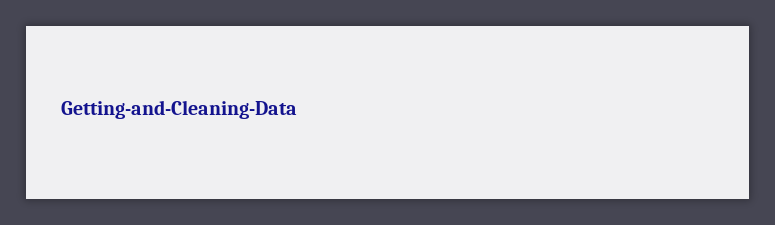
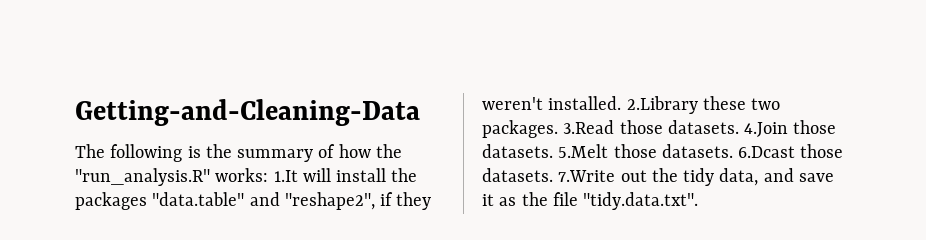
(297, 109) none -> [75,144,402,162] [75,168,418,186] [75,192,432,210] [482,96,781,114] [482,120,837,138] [482,144,844,158] [482,168,834,186] [482,192,699,210] // The following is the summary of how the "run_analysis.R" works: 1.It will install the packages "data.table" and "reshape2", if they weren't installed. 2.Library these two packages. 3.Read those datasets. 4.Join those datasets. 5.Melt those datasets. 6.Dcast those datasets. 7.Write out the tidy data, and save it as the file "tidy.data.txt".

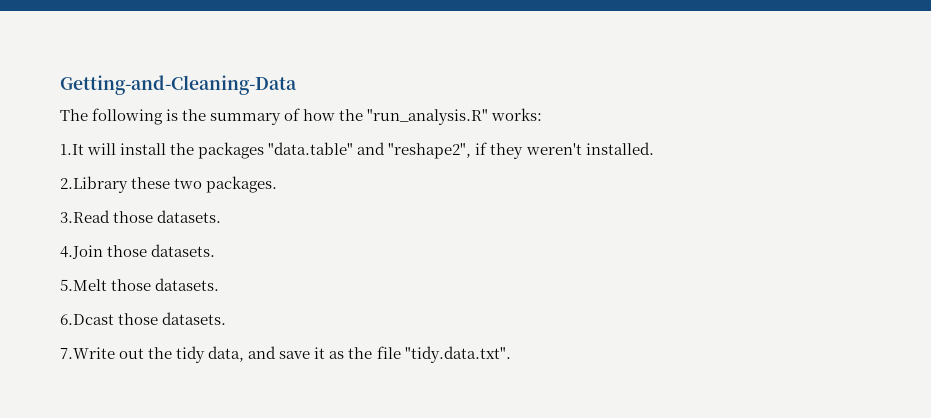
(269, 175) none -> (543, 114) //
(622, 103) none -> (654, 148) //
(558, 129) none -> (278, 184) //
(739, 127) none -> (222, 216) //
(553, 151) none -> (216, 250) //
(733, 151) none -> (220, 284) //
(553, 175) none -> (227, 318) //

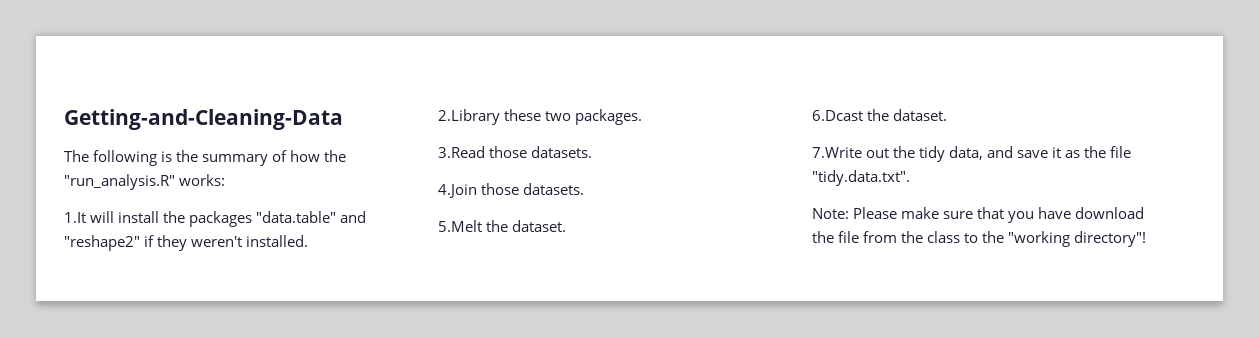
[388,143,472,159] "reshape2", -> [64,235,140,251] "reshape2"
[111,278,220,291] those datasets. -> [486,220,567,232] the dataset.
[118,312,227,325] those datasets. -> [867,109,948,121] the dataset.
(511, 354) none -> [812,207,1145,223] [812,231,1147,247] // Note: Please make sure that you have download the file from the class to the "working directory"!

